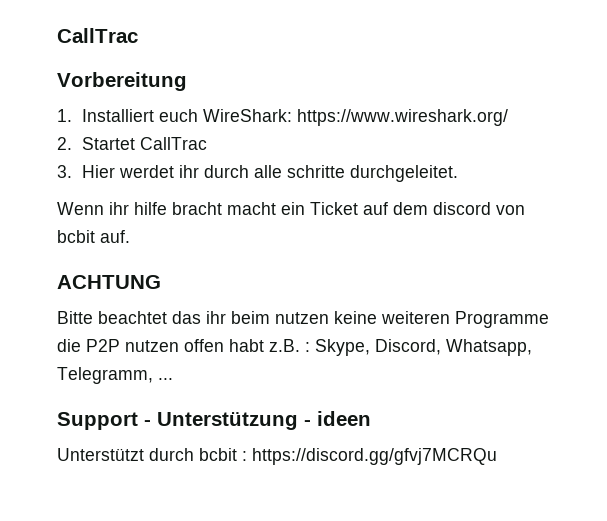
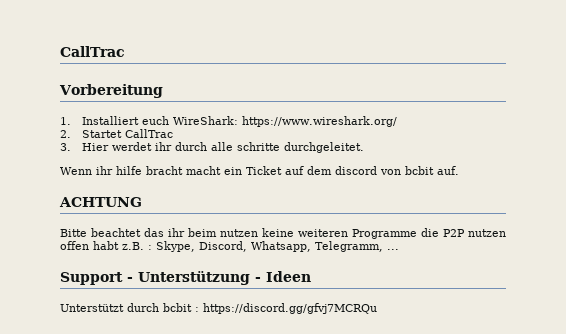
[317,411,371,426] ideen -> [266,271,311,282] Ideen

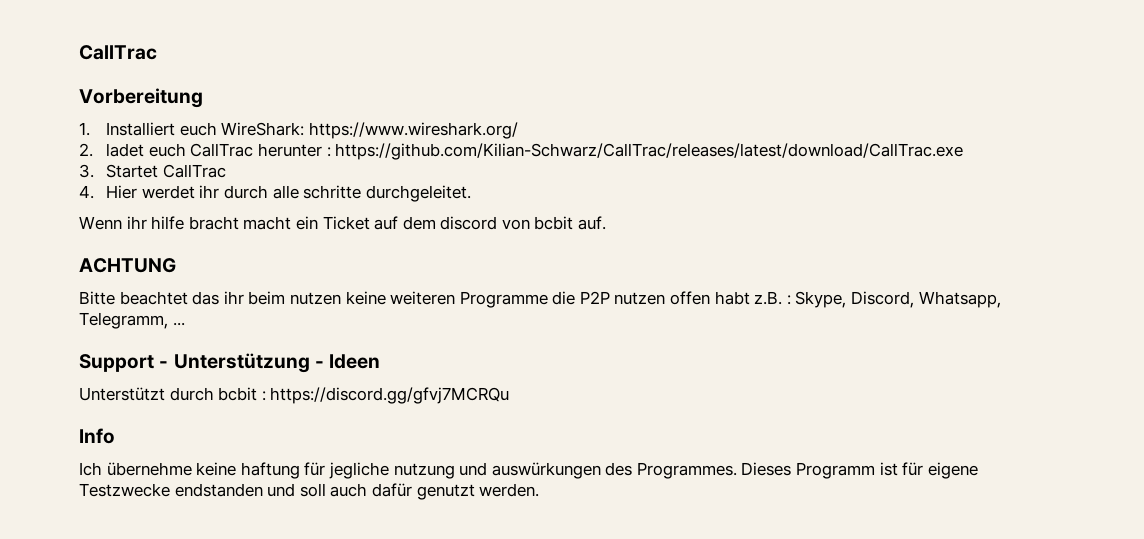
(71, 134) none -> [106,143,964,160] [79,164,94,178] ladet euch CallTrac herunter : https://github.com/Kilian-Schwarz/CallTrac/releases/latest/download/CallTrac.exe // 3.
[60,143,71,151] 3. -> [79,185,94,199] 4.
(377, 308) none -> [79,428,115,444] [79,462,978,479] [79,483,540,500] // Info // Ich übernehme keine haftung für jegliche nutzung und auswürkungen des Programmes. Dieses Programm ist für eigene Testzwecke endstanden und soll auch dafür genutzt werden.

